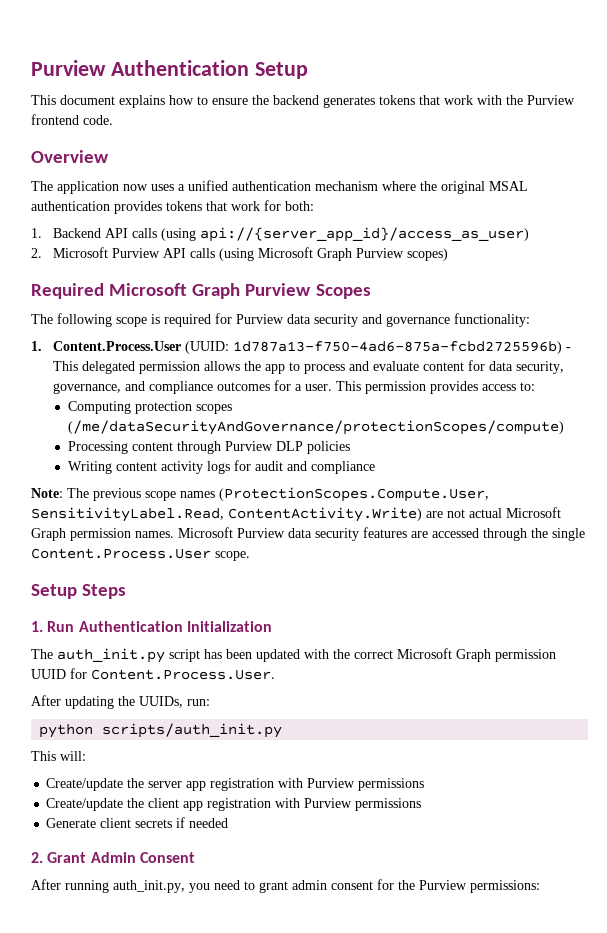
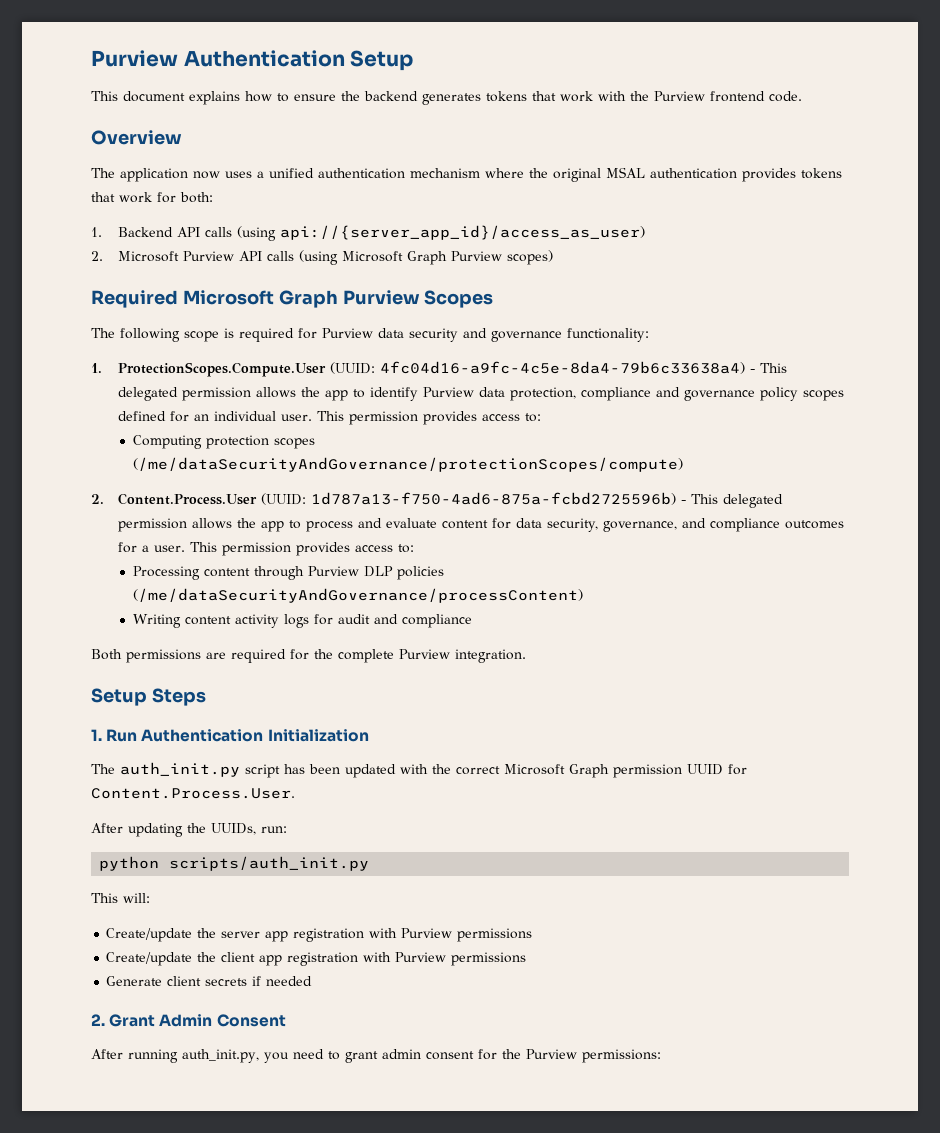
(42, 346) none -> [117,361,787,377] [117,387,844,401] [117,411,541,425] [132,435,315,449] [132,457,683,472] [91,494,104,504] ProtectionScopes.Compute.User (UUID: 4fc04d16-a9fc-4c5e-8da4-79b6c33638a4) - This delegated permission allows the app to identify Purview data protection, compliance and governance policy scopes defined for an individual user. This permission provides access to: // Computing protection scopes (/me/dataSecurityAndGovernance/protectionScopes/compute) // 2.
[68,401,233,414] [68,420,565,435] // Computing protection scopes (/me/dataSecurityAndGovernance/protectionScopes/compute) -> (414, 548) none
(351, 447) none -> [132,588,583,603] (/me/dataSecurityAndGovernance/processContent)
[31,487,489,502] [31,507,561,522] [31,527,585,541] [31,548,250,561] Note: The previous scope names (ProtectionScopes.Compute.User, SensitivityLabel.Read, ContentActivity.Write) are not actual Microsoft Graph permission names. Microsoft Purview data security features are accessed through the single Content.Process.User scope. -> [91,649,526,663] Both permissions are required for the complete Purview integration.

